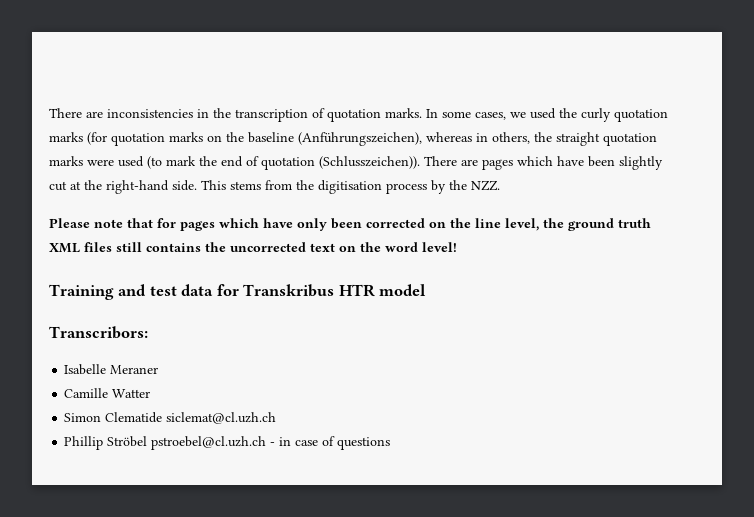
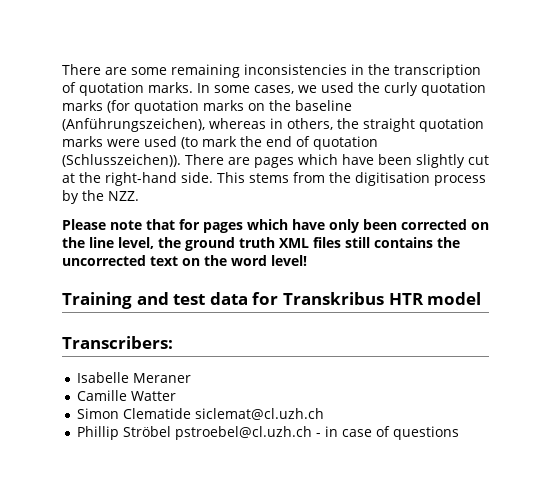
[49,108,103,118] There are -> [62,64,240,78] There are some remaining
[49,326,148,339] Transcribors: -> [62,336,173,349] Transcribers:

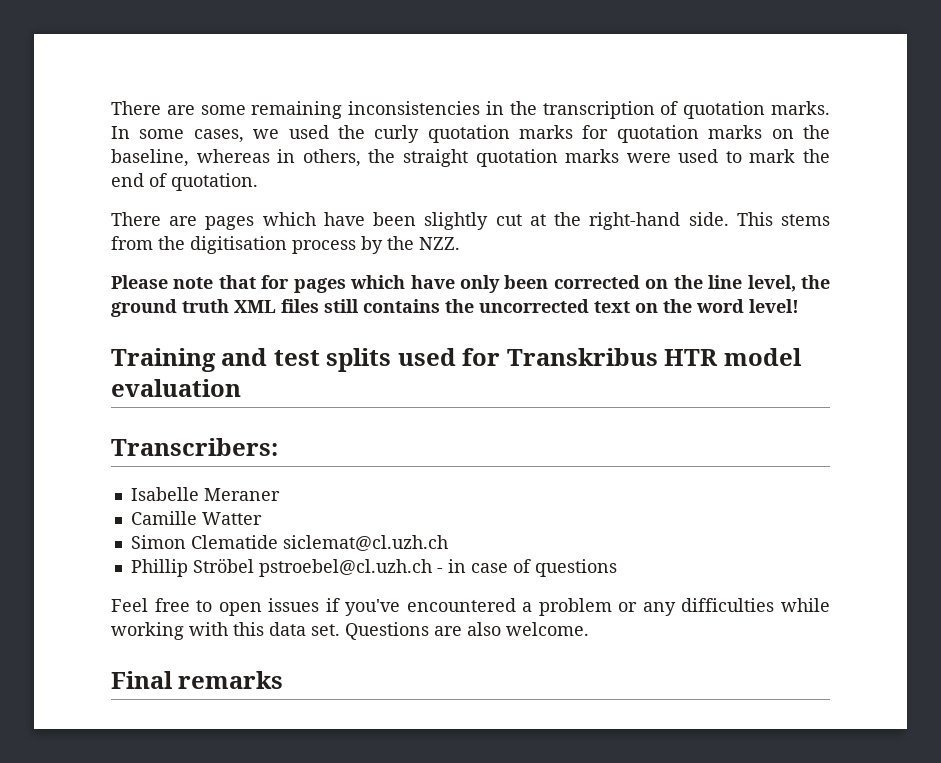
[107,100,130,113] (for -> [582,125,609,139] for
[295,100,352,111] [62,118,205,132] baseline (Anführungszeichen), -> [111,149,189,167] baseline,
[181,137,198,149] (to -> [725,151,742,163] to
[313,136,378,150] [62,154,181,167] quotation (Schlusszeichen)). -> [171,173,258,191] quotation. //
[209,292,248,305] data -> [326,348,456,372] splits used
(482, 298) none -> [111,379,241,397] evaluation
(459, 433) none -> [111,598,831,616] [111,622,589,640] [111,671,284,689] // Feel free to open issues if you've encountered a problem or any difficulties while working with this data set. Questions are also welcome. // Final remarks

